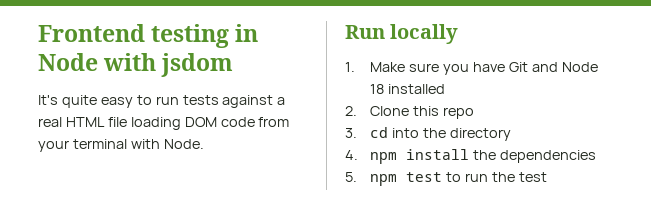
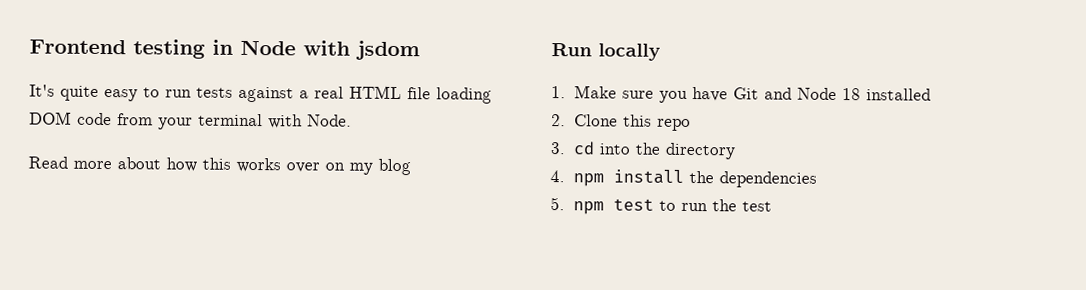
(204, 144) none -> [28,156,411,176] // Read more about how this works over on my blog

